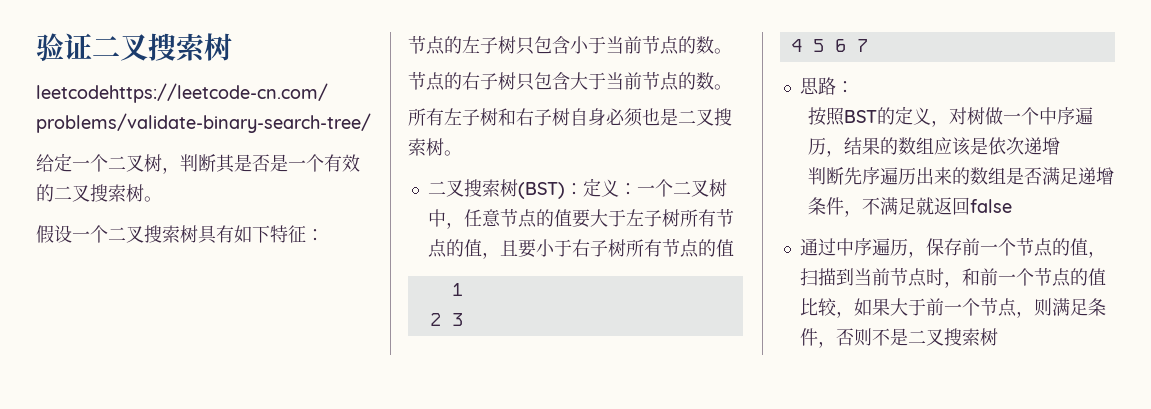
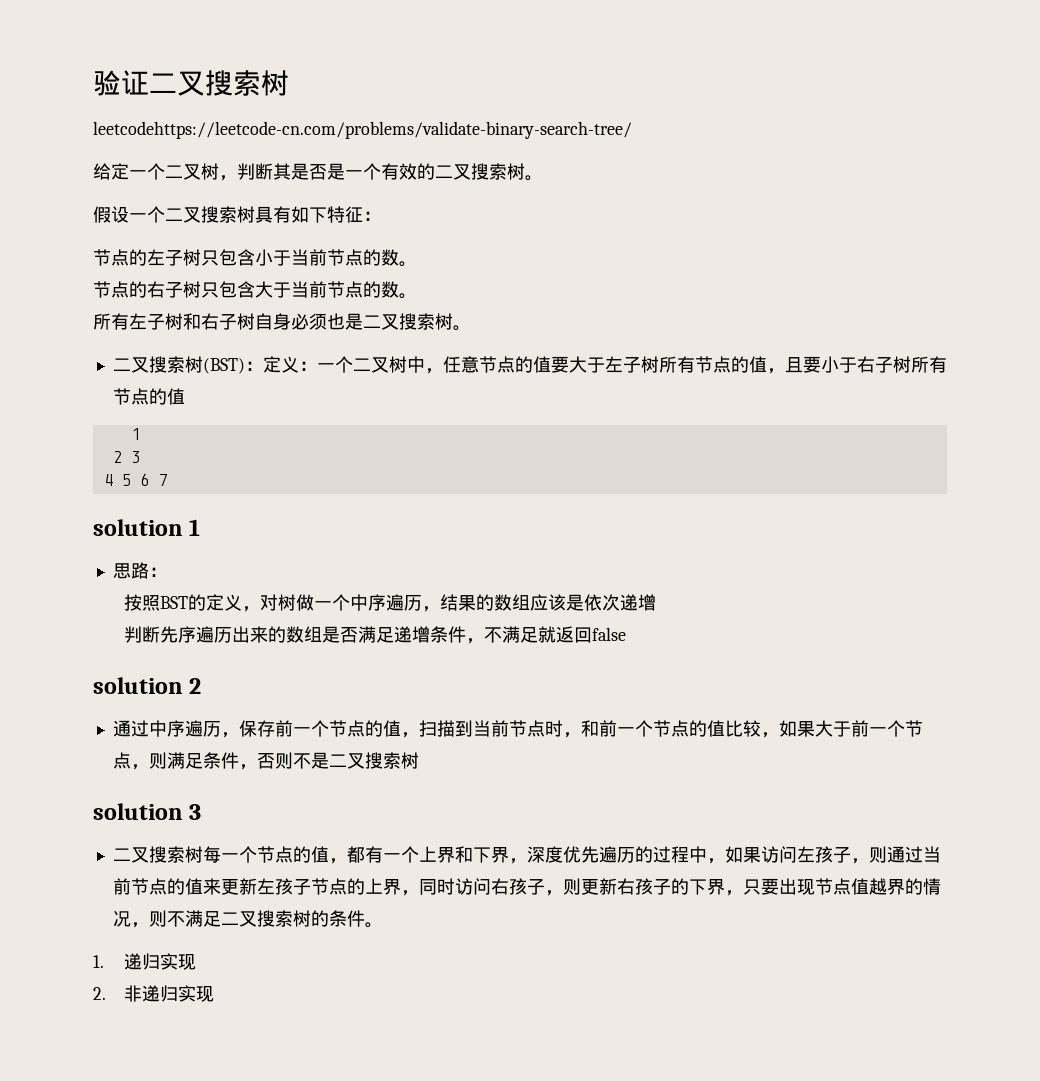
(868, 45) none -> [93,519,201,536] // solution 1
(1013, 206) none -> [93,677,202,694] // solution 2
(998, 337) none -> [93,803,202,820] [112,846,941,864] [112,878,941,896] [112,910,383,928] [93,953,197,970] [93,985,215,1002] // solution 3 // 二叉搜索树每一个节点的值，都有一个上界和下界，深度优先遍历的过程中，如果访问左孩子，则通过当前节点的值来更新左孩子节点的上界，同时访问右孩子，则更新右孩子的下界，只要出现节点值越界的情况，则不满足二叉搜索树的条件。 // 1.递归实现 // 2.非递归实现

